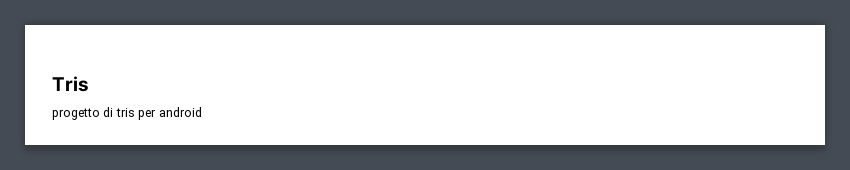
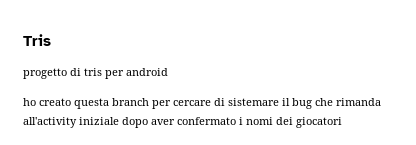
(202, 112) none -> [23,98,381,109] [23,117,342,128] // ho creato questa branch per cercare di sistemare il bug che rimanda all'activity iniziale dopo aver confermato i nomi dei giocatori

